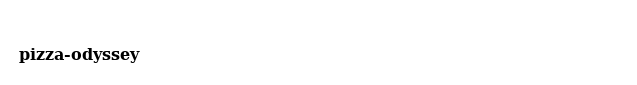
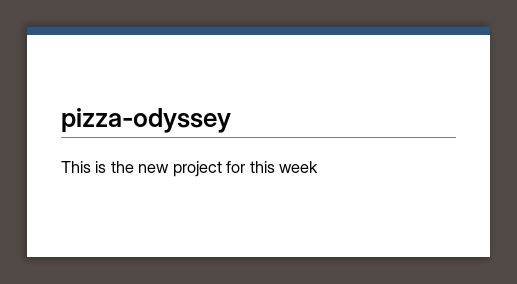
(140, 55) none -> [61,161,319,177] // This is the new project for this week

